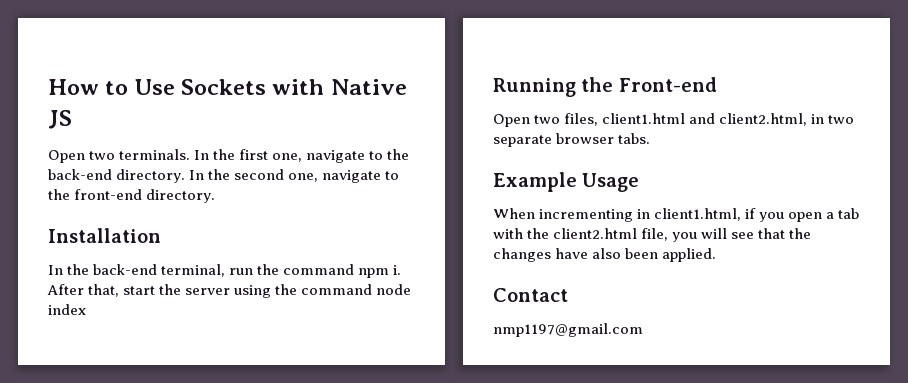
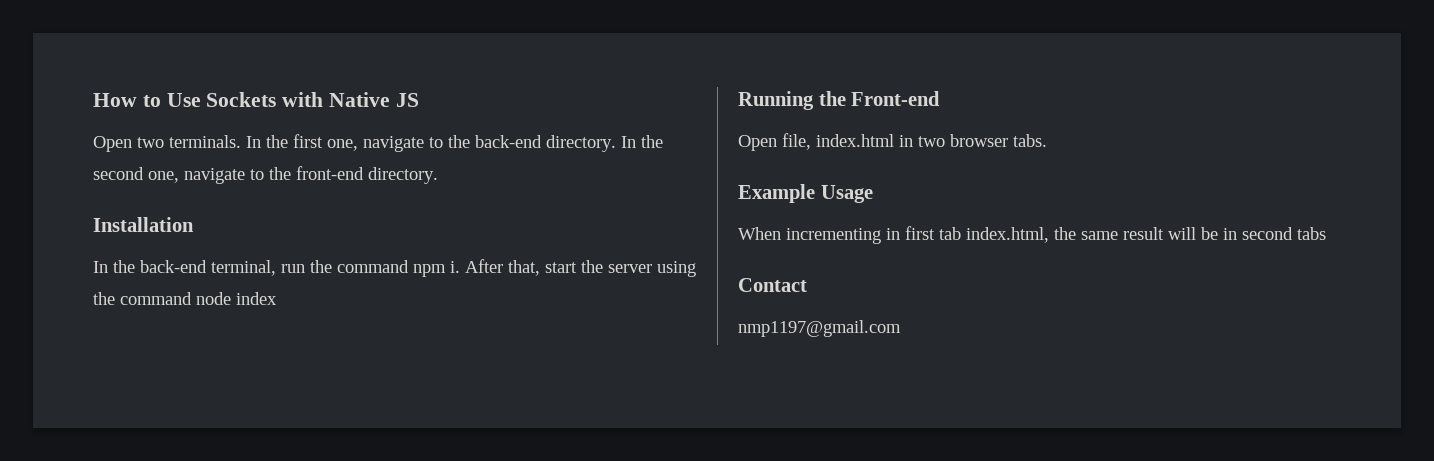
[534,113,808,126] two files, client1.html and client2.html, -> [782,133,894,150] file, index.html
[493,135,552,147] separate -> (945, 141) none
[654,208,860,222] [493,228,812,242] [493,248,717,262] client1.html, if you open a tab with the client2.html file, you will see that the changes have also been applied. -> [905,226,1326,243] first tab index.html, the same result will be in second tabs

